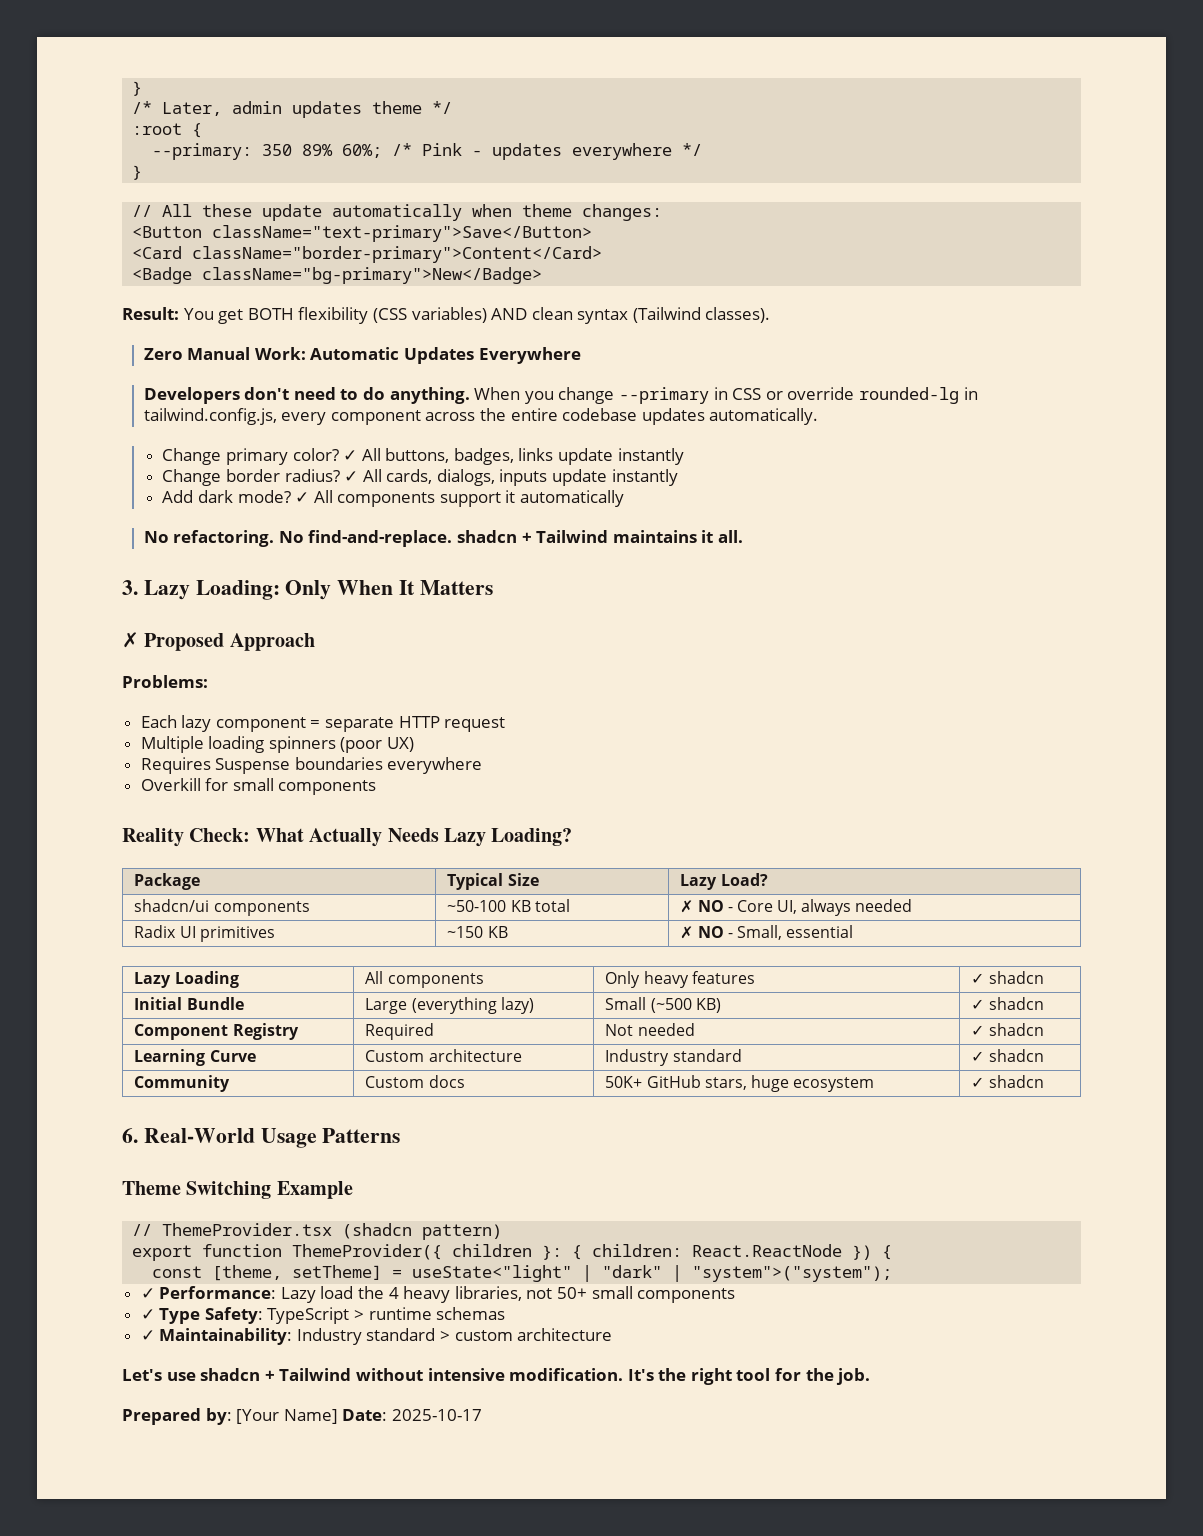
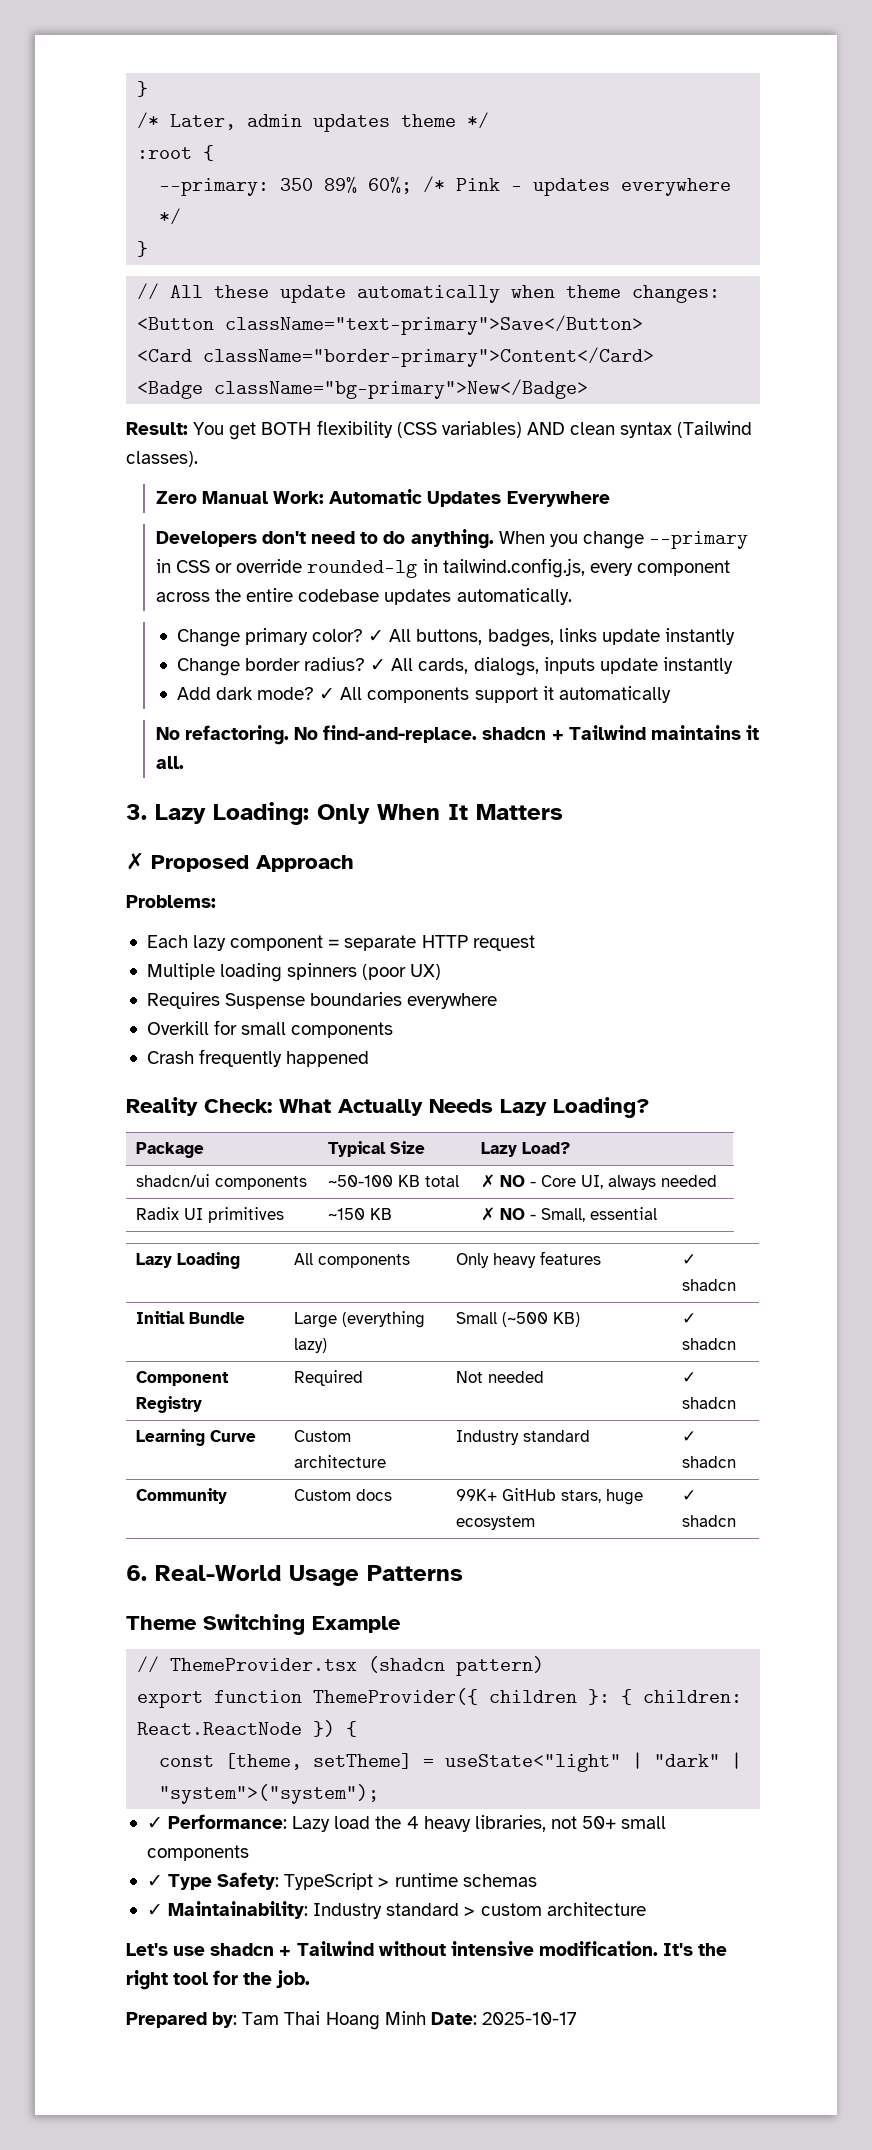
(377, 787) none -> [146,1049,370,1067] // Crash frequently happened
[605,1076,643,1088] 50K+ -> [455,1489,497,1501] 99K+
[236,1409,338,1424] [Your Name] -> [242,2011,426,2030] Tam Thai Hoang Minh

